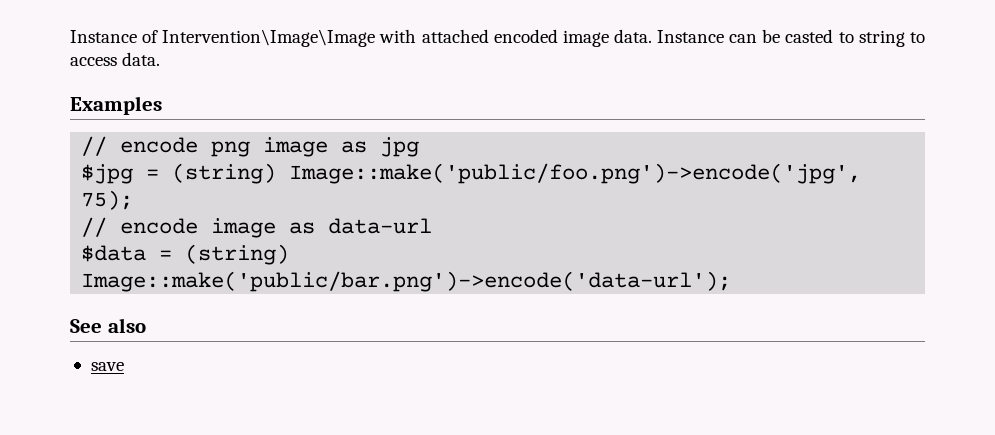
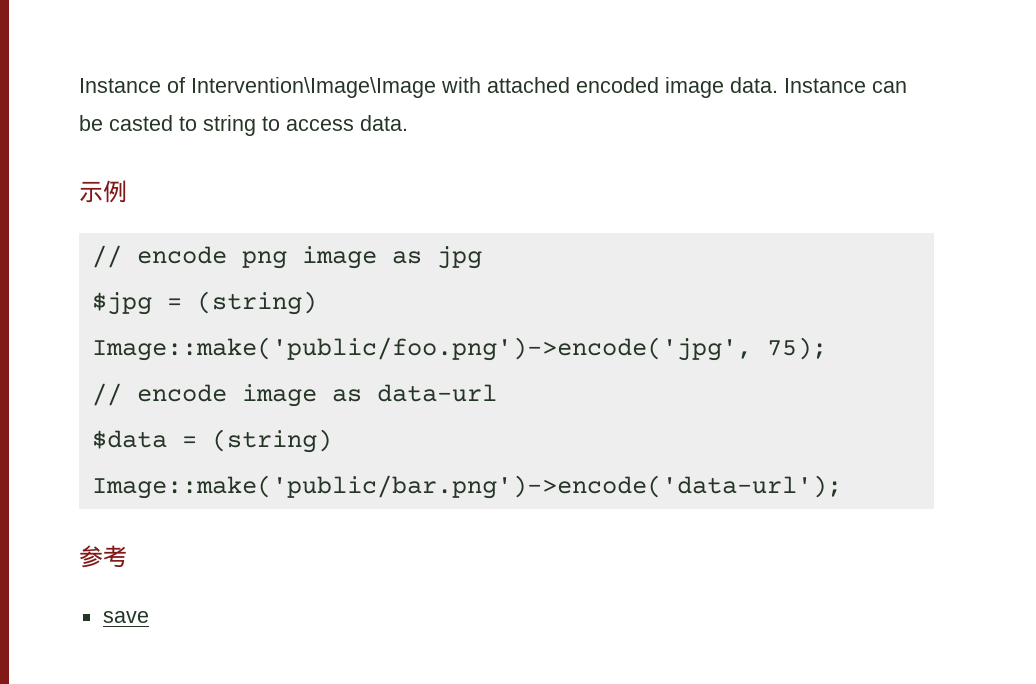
[70,96,162,115] Examples -> [79,180,127,203] 示例
[70,318,146,333] See also -> [79,545,127,568] 参考

